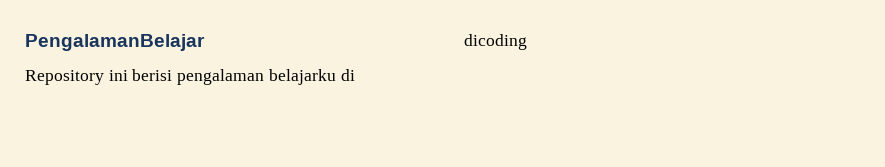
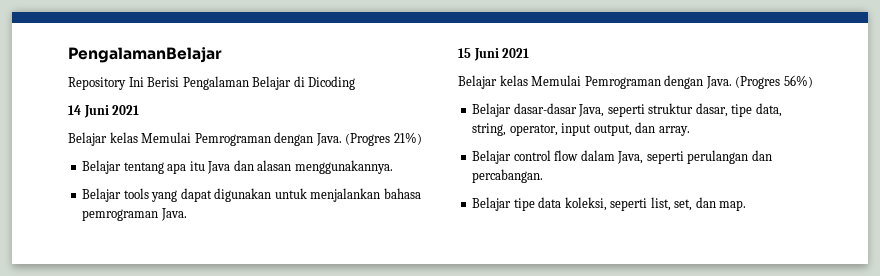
[108,69,355,85] [464,34,527,50] ini berisi pengalaman belajarku di dicoding -> [128,76,356,90] [68,105,140,118] [68,132,422,146] [82,160,393,174] [82,188,421,202] [82,208,187,221] [458,48,530,61] [458,75,813,89] [472,103,782,117] [472,122,690,136] [472,150,772,164] [472,169,544,183] [472,197,747,211] Ini Berisi Pengalaman Belajar di Dicoding // 14 Juni 2021 // Belajar kelas Memulai Pemrograman dengan Java. (Progres 21%) // Belajar tentang apa itu Java dan alasan menggunakannya. // Belajar tools yang dapat digunakan untuk menjalankan bahasa pemrograman Java. // 15 Juni 2021 // Belajar kelas Memulai Pemrograman dengan Java. (Progres 56%) // Belajar dasar-dasar Java, seperti struktur dasar, tipe data, string, operator, input output, dan array. // Belajar control flow dalam Java, seperti perulangan dan percabangan. // Belajar tipe data koleksi, seperti list, set, dan map.

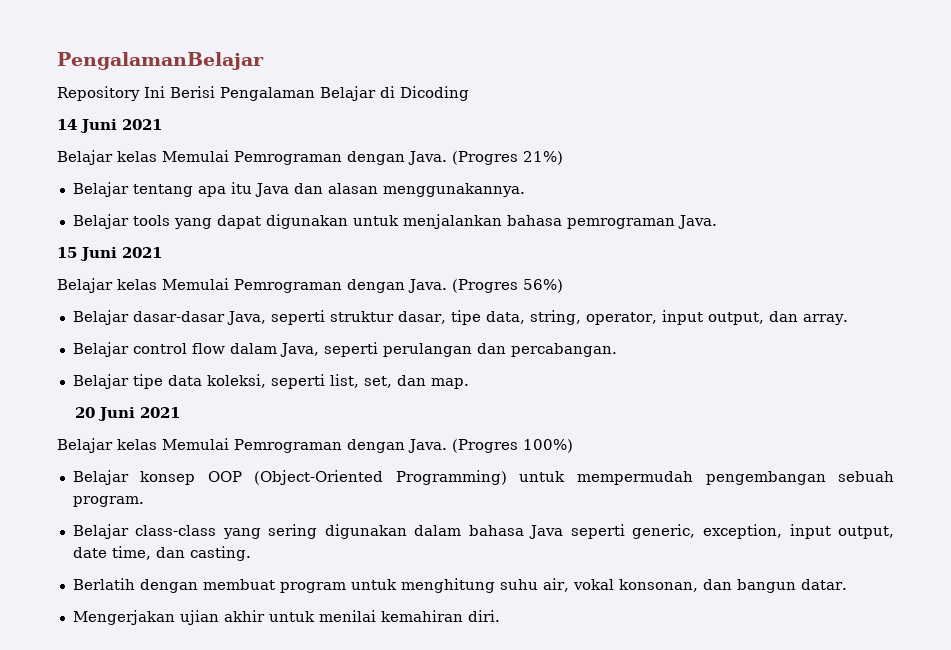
(747, 205) none -> [74,407,180,421] [57,438,573,453] [72,470,895,485] [72,496,144,507] [72,524,894,539] [72,546,251,561] [72,578,847,593] [72,610,500,625] // 20 Juni 2021 // Belajar kelas Memulai Pemrograman dengan Java. (Progres 100%) // Belajar konsep OOP (Object-Oriented Programming) untuk mempermudah pengembangan sebuah program. // Belajar class-class yang sering digunakan dalam bahasa Java seperti generic, exception, input output, date time, dan casting. // Berlatih dengan membuat program untuk menghitung suhu air, vokal konsonan, dan bangun datar. // Mengerjakan ujian akhir untuk menilai kemahiran diri.

